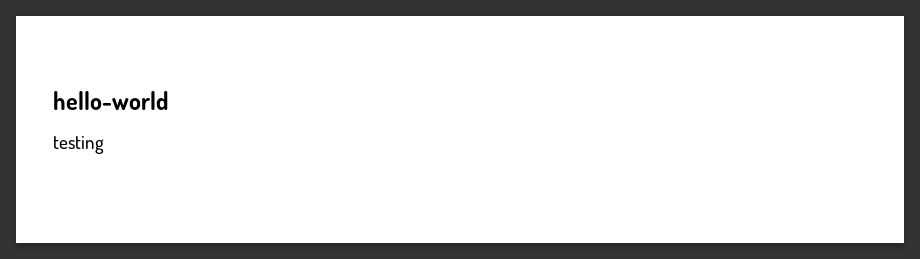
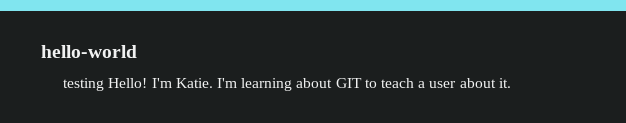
(104, 145) none -> [108,78,511,91] Hello! I'm Katie. I'm learning about GIT to teach a user about it.

